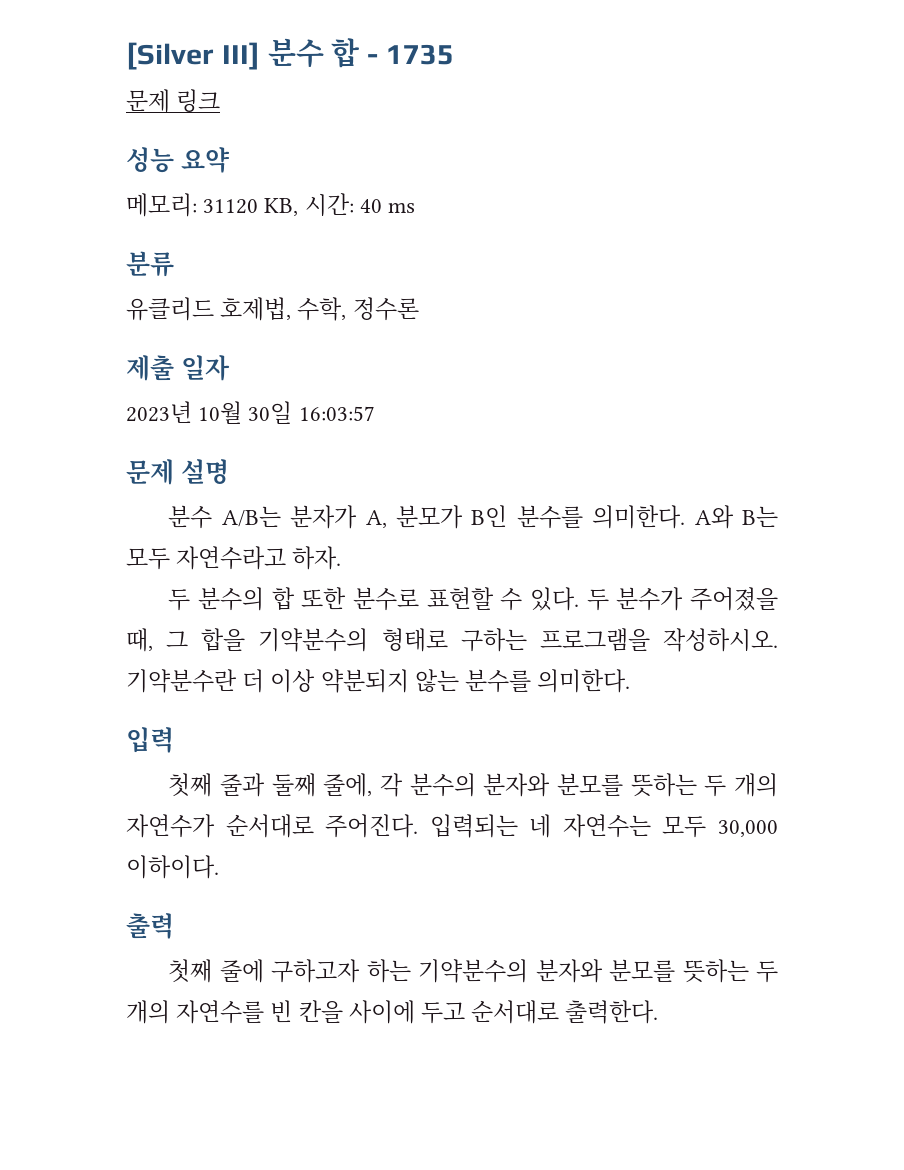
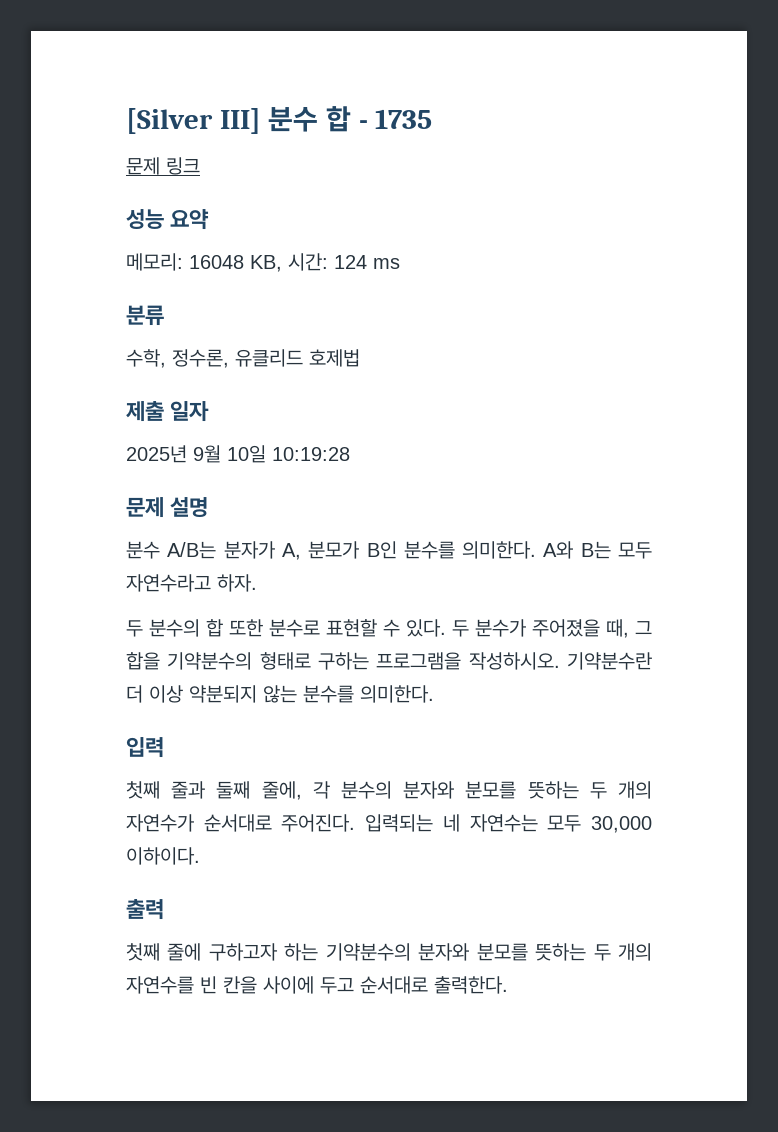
[203,199,259,214] 31120 -> [189,255,244,269] 16048
[359,199,382,213] 40 -> [334,255,367,269] 124
[126,297,419,321] [126,355,230,381] [126,401,375,424] 유클리드 호제법, 수학, 정수론 // 제출 일자 // 2023년 10월 30일 16:03:57 -> [126,349,360,368] [126,401,210,422] [126,445,350,463] 수학, 정수론, 유클리드 호제법 // 제출 일자 // 2025년 9월 10일 10:19:28

